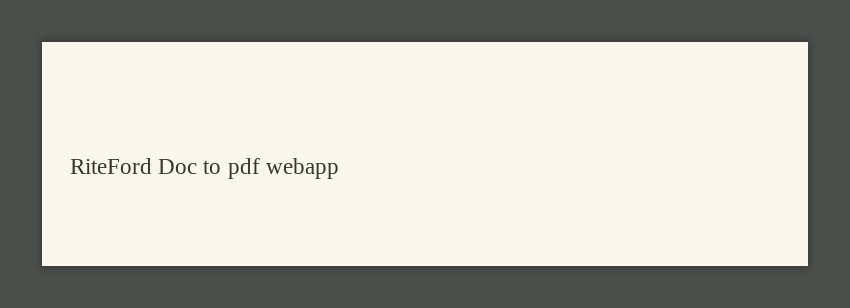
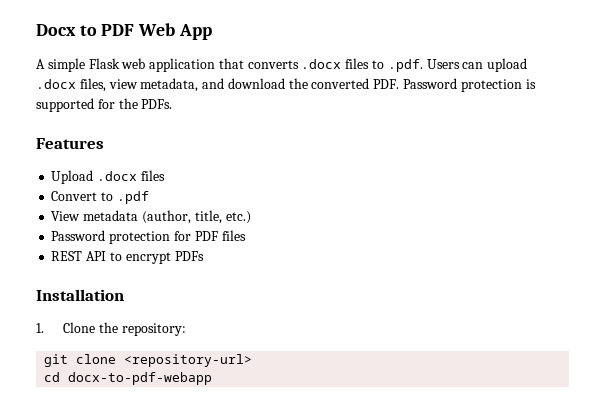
[70,158,339,179] RiteFord Doc to pdf webapp -> [36,23,212,40] [36,58,528,72] [36,78,536,92] [36,98,173,112] [36,138,104,149] [51,170,165,184] [51,191,149,204] [51,210,251,224] [51,230,246,244] [51,251,204,264] [36,289,124,301] [36,322,186,336] [44,354,253,367] [44,372,213,385] Docx to PDF Web App // A simple Flask web application that converts .docx files to .pdf. Users can upload .docx files, view metadata, and download the converted PDF. Password protection is supported for the PDFs. // Features // Upload .docx files // Convert to .pdf // View metadata (author, title, etc.) // Password protection for PDF files // REST API to encrypt PDFs // Installation // 1. Clone the repository: // git clone <repository-url> // cd docx-to-pdf-webapp

